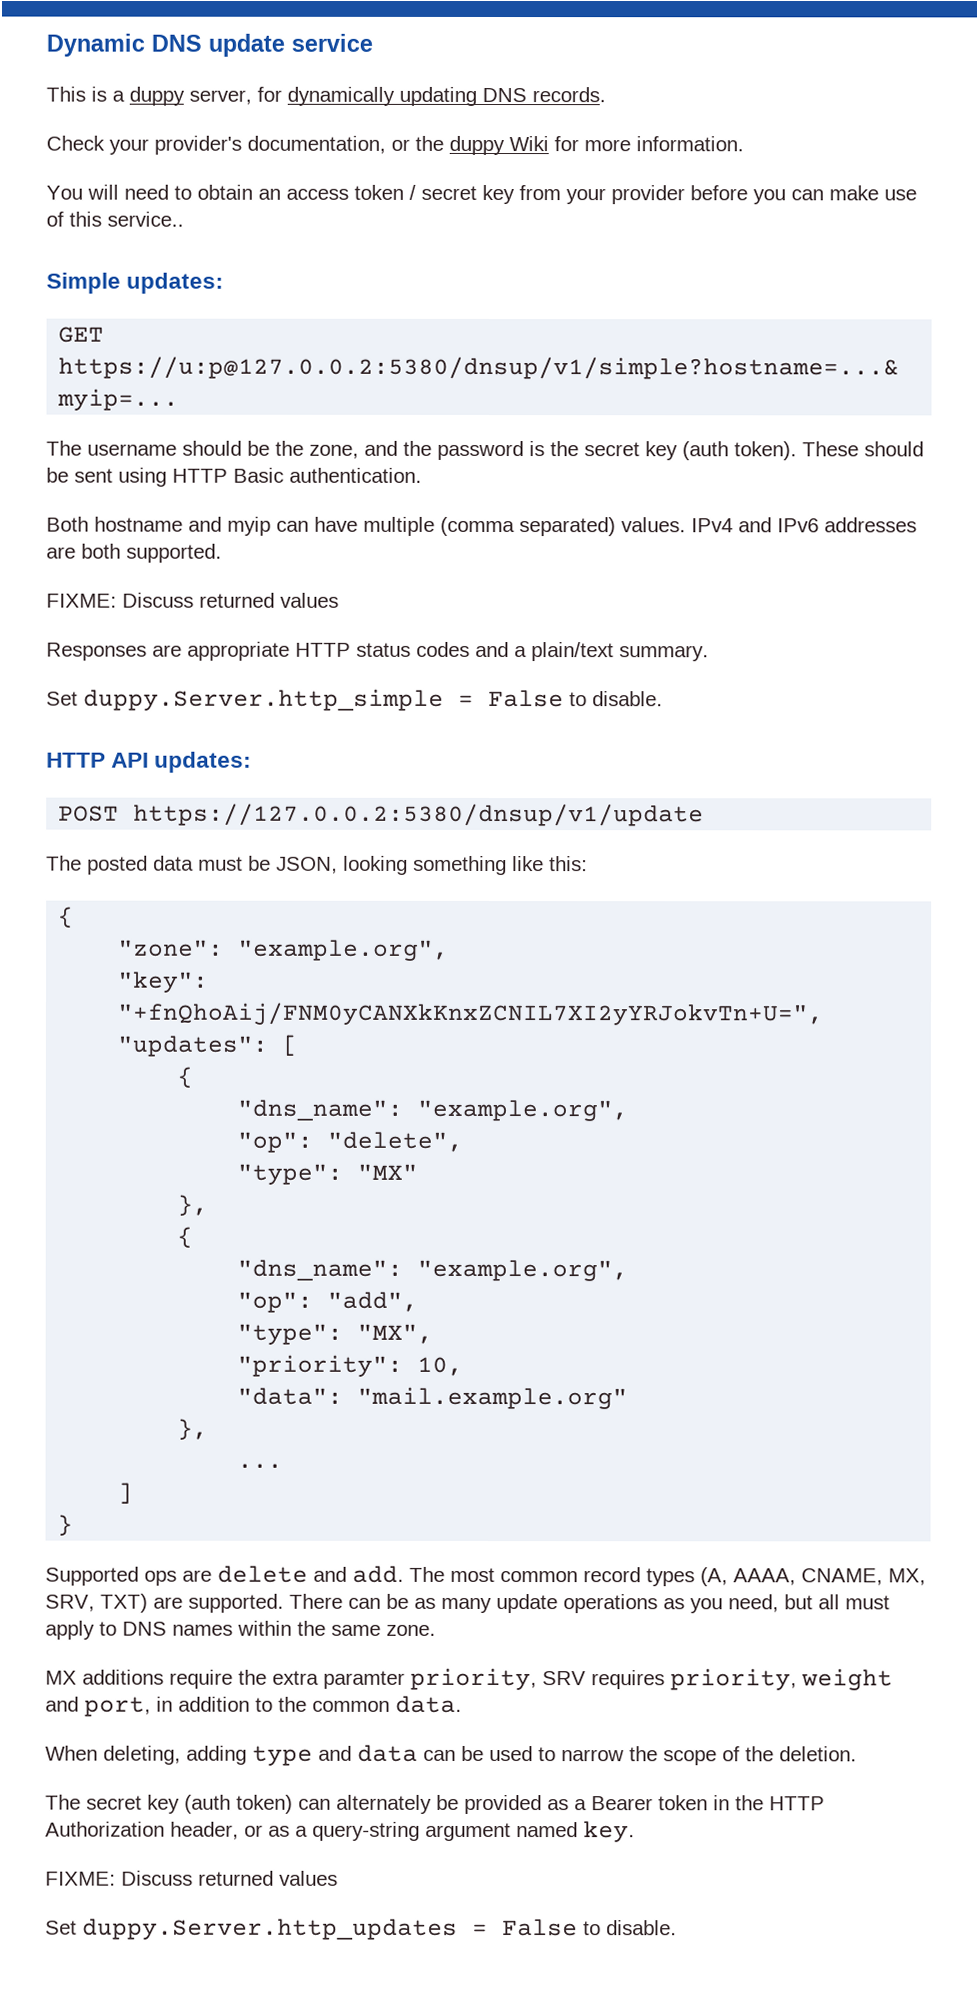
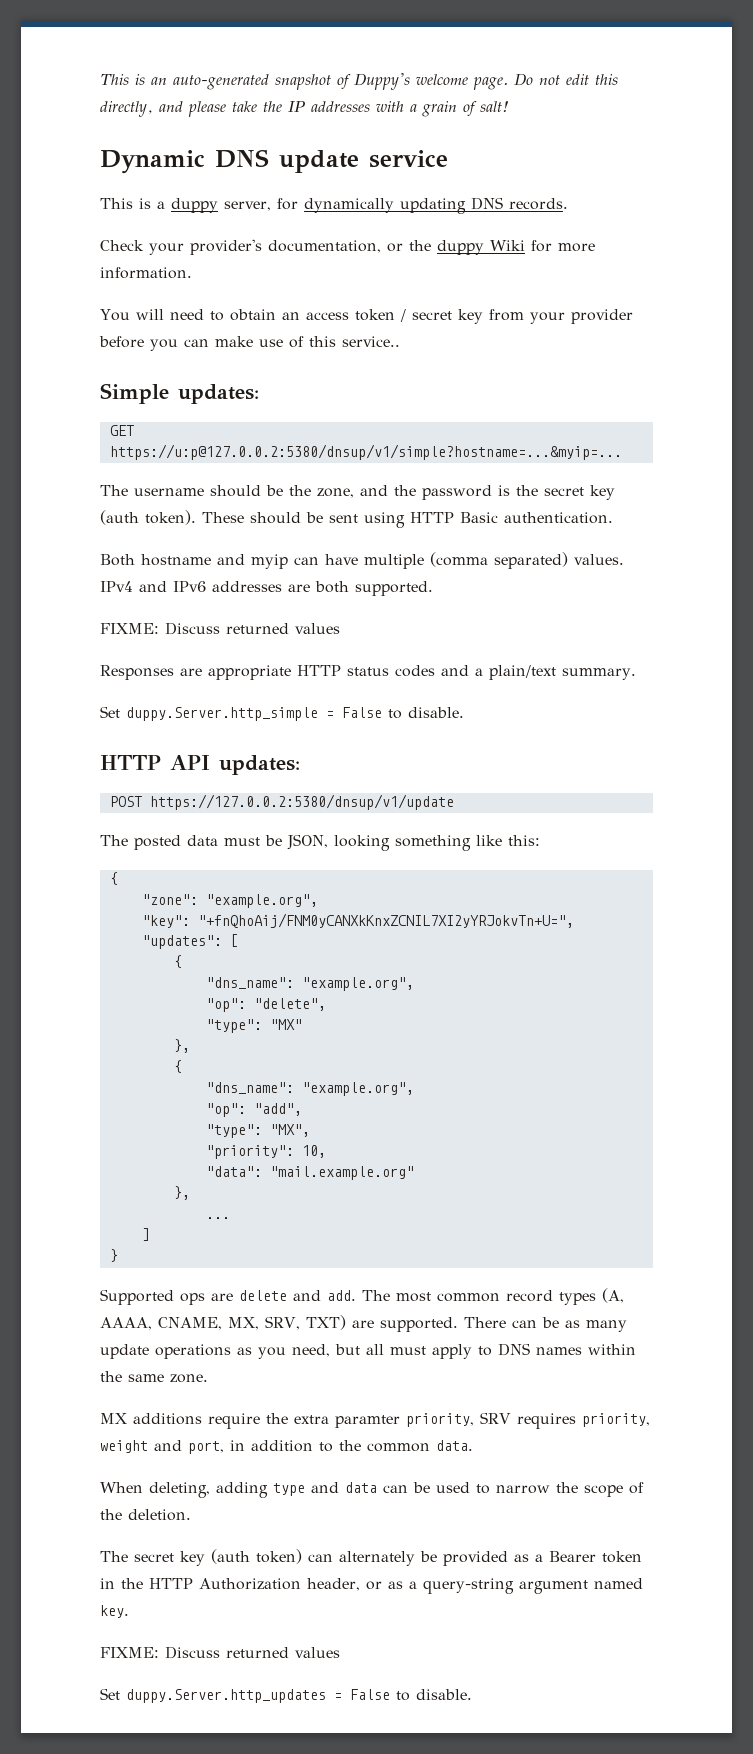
(46, 45) none -> [100,73,618,90] [100,101,509,117] This is an auto-generated snapshot of Duppy's welcome page. Do not edit this directly, and please take the IP addresses with a grain of salt! //

